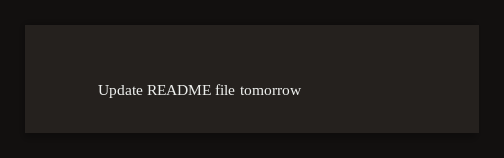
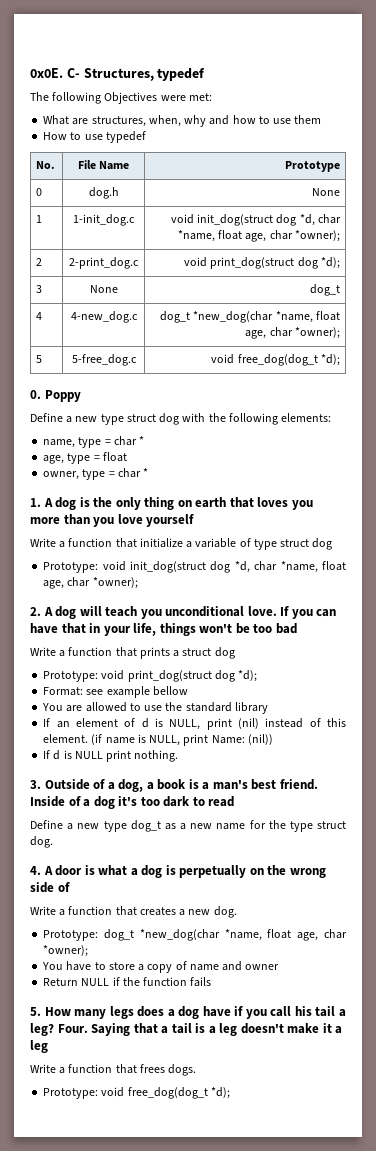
[98,84,302,98] Update README file tomorrow -> [30,68,206,81] [30,92,212,104] [43,115,322,127] [43,131,146,143] [36,161,56,169] [77,160,130,170] [284,161,340,172] [36,188,43,196] [88,187,119,199] [311,188,340,196] [36,215,43,223] [73,214,135,226] [170,214,341,226] [177,230,340,242] [36,258,43,266] [69,257,139,269] [184,257,340,269] [36,285,43,293] [89,285,118,293] [309,284,340,296] [36,312,43,320] [70,311,138,323] [160,311,340,323] [245,327,340,339] [36,355,43,363] [71,354,137,366] [211,354,340,366] [30,390,81,402] [30,413,332,425] [43,436,145,448] [43,452,127,464] [43,468,149,480] [30,497,313,510] [30,514,195,527] [30,538,333,550] [43,561,346,573] [43,577,138,589] [30,606,337,619] [30,623,297,636] [30,647,235,659] [43,670,258,682] [43,686,188,698] [42,702,268,714] [43,718,347,730] [43,734,273,746] [43,750,179,762] [30,779,318,792] [30,796,235,809] [30,820,346,832] [30,836,53,848] [30,865,326,878] [30,882,70,893] [30,906,237,918] [43,929,348,941] [43,945,89,957] [42,961,280,973] [43,977,212,987] [30,1006,346,1019] [30,1023,343,1036] [30,1040,48,1053] [30,1064,197,1076] [43,1087,230,1099] 0x0E. C- Structures, typedef // The following Objectives were met: // What are structures, when, why and how to use them // How to use typedef // No. | File Name | Prototype // 0 | dog.h | None // 1 | 1-init_dog.c | void init_dog(struct dog *d, char *name, float age, char *owner); // 2 | 2-print_dog.c | void print_dog(struct dog *d); // 3 | None | dog_t // 4 | 4-new_dog.c | dog_t *new_dog(char *name, float age, char *owner); // 5 | 5-free_dog.c | void free_dog(dog_t *d); // 0. Poppy // Define a new type struct dog with the following elements: // name, type = char * // age, type = float // owner, type = char * // 1. A dog is the only thing on earth that loves you more than you love yourself // Write a function that initialize a variable of type struct dog // Prototype: void init_dog(struct dog *d, char *name, float age, char *owner); // 2. A dog will teach you unconditional love. If you can have that in your life, things won't be too bad // Write a function that prints a struct dog // Prototype: void print_dog(struct dog *d); // Format: see example bellow // You are allowed to use the standard library // If an element of d is NULL, print (nil) instead of this element. (if name is NULL, print Name: (nil)) // If d is NULL print nothing. // 3. Outside of a dog, a book is a man's best friend. Inside of a dog it's too dark to read // Define a new type dog_t as a new name for the type struct dog. // 4. A door is what a dog is perpetually on the wrong side of // Write a function that creates a new dog. // Prototype: dog_t *new_dog(char *name, float age, char *owner); // You have to store a copy of name and owner // Return NULL if the function fails // 5. How many legs does a dog have if you call his tail a leg? Four. Saying that a tail is a leg doesn't make it a leg // Write a function that frees dogs. // Prototype: void free_dog(dog_t *d);

